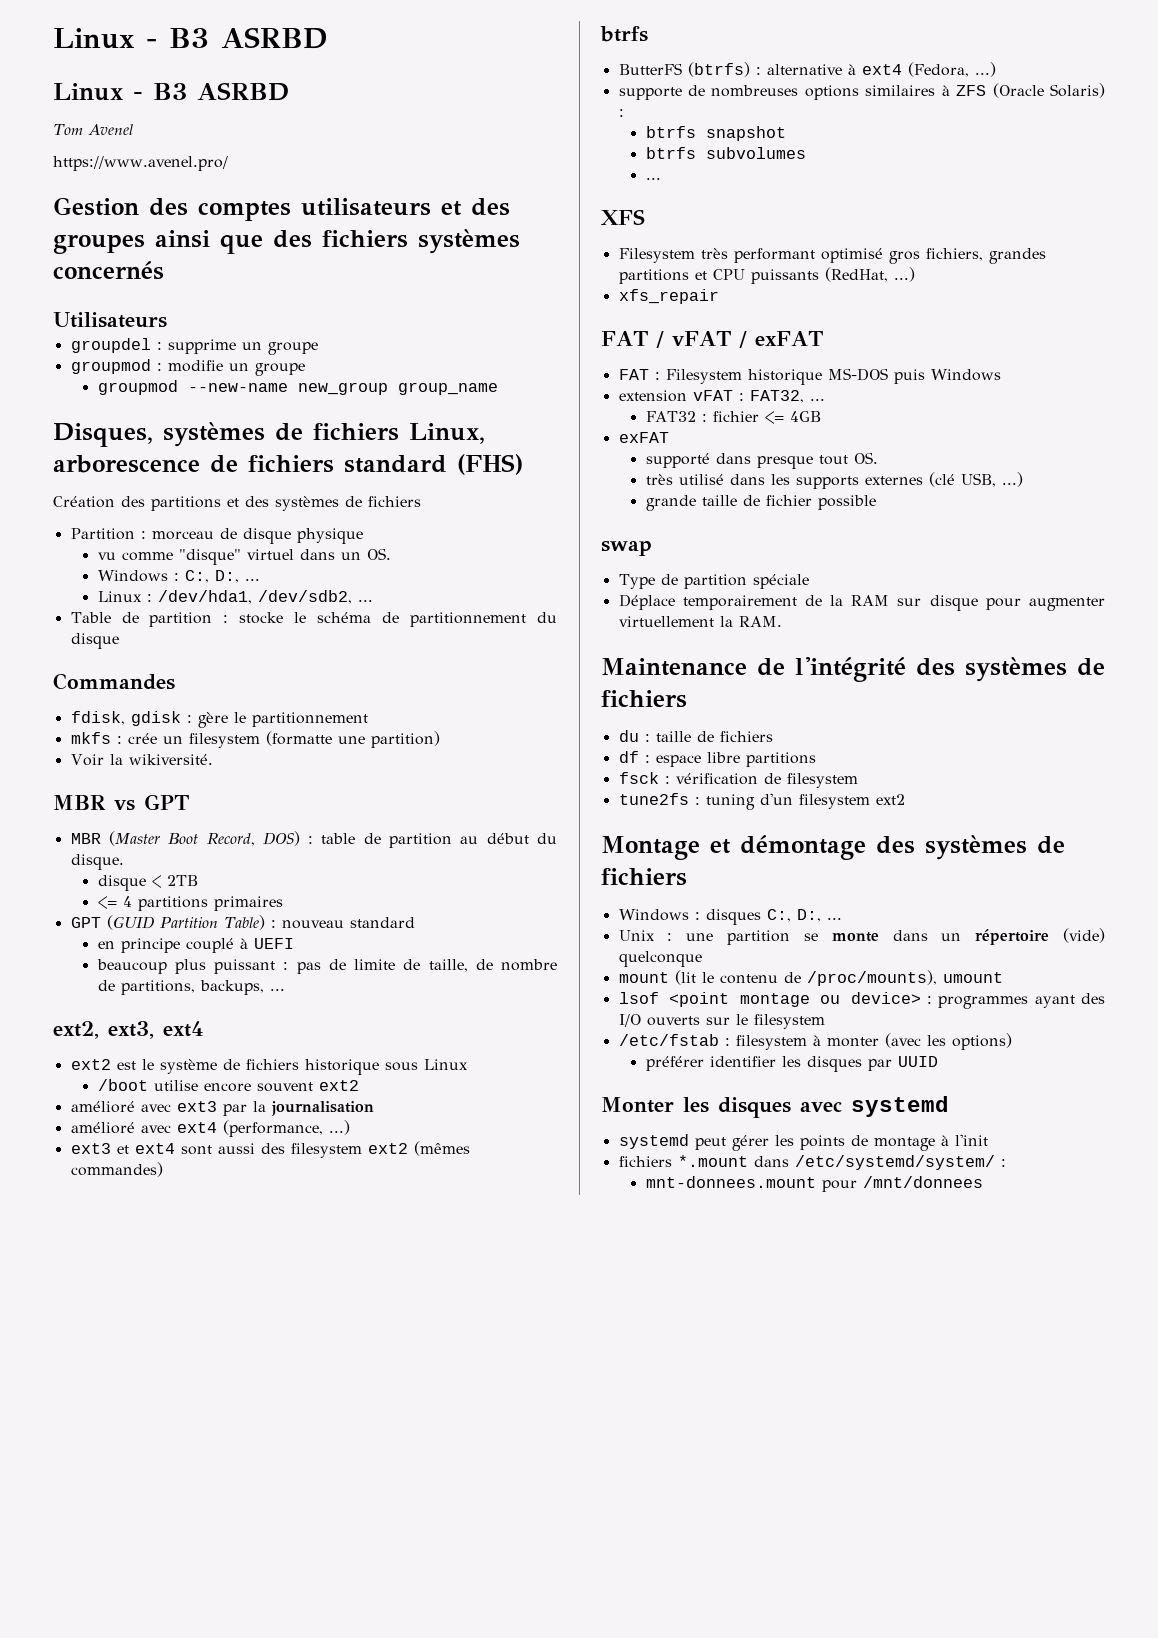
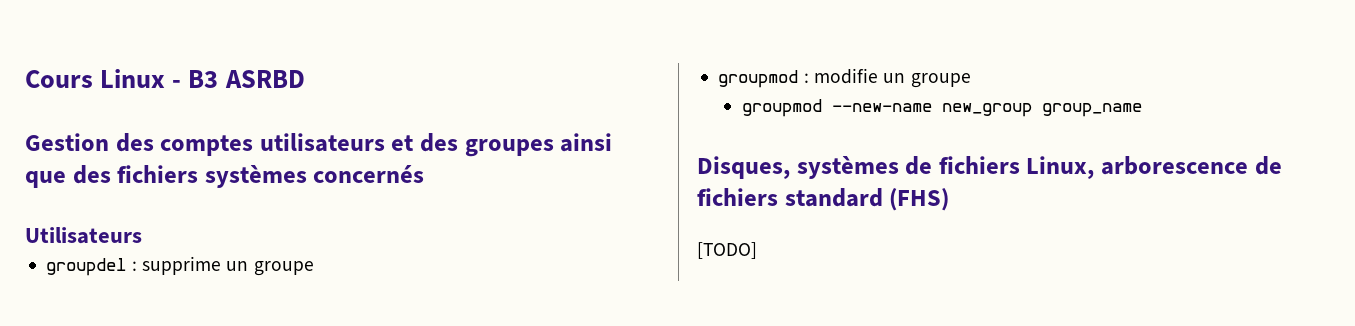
[53,27,328,49] [53,82,289,101] [53,124,133,135] [53,156,228,171] Linux - B3 ASRBD // Linux - B3 ASRBD // Tom Avenel // https://www.avenel.pro/ -> [25,69,305,88] Cours Linux - B3 ASRBD
[53,496,421,511] [70,528,363,544] [97,548,391,565] [97,570,260,583] [97,590,373,604] [70,612,557,627] [70,633,119,649] [53,673,175,690] [70,711,368,728] [70,731,440,748] [70,754,213,766] [53,794,189,811] [70,831,557,848] [70,854,124,870] [97,875,198,891] [97,896,283,911] [70,915,415,930] [97,938,294,953] [96,959,557,974] [97,980,285,995] [53,1021,204,1039] [70,1059,468,1075] [97,1079,359,1092] [70,1101,374,1116] [70,1120,350,1137] [70,1141,470,1158] [70,1162,163,1177] [600,26,648,42] [618,62,996,77] [618,83,1105,100] [618,109,624,117] [645,126,786,141] [645,147,806,159] [645,177,661,180] [601,209,645,225] [618,248,1046,264] [618,267,915,284] [618,289,719,304] [601,331,823,348] [618,368,1001,385] [618,390,825,403] [645,411,822,424] [618,432,669,443] [645,452,878,469] [645,472,1023,489] [645,495,876,511] [601,540,652,556] [618,574,809,589] [618,594,1105,611] [618,616,782,627] [601,657,1105,682] [601,690,687,708] [618,730,773,742] [618,751,816,767] [618,772,858,788] [618,793,905,810] [601,835,1065,860] [601,868,687,886] [618,909,842,925] [618,928,1105,945] [618,951,702,967] [618,970,1003,986] [618,992,1105,1009] [618,1014,825,1029] [618,1033,1012,1050] [645,1056,938,1072] [601,1096,949,1118] [618,1134,988,1151] [618,1155,1006,1170] [645,1176,983,1192] Création des partitions et des systèmes de fichiers // Partition : morceau de disque physique // vu comme "disque" virtuel dans un OS. // Windows : C:, D:, ... // Linux : /dev/hda1, /dev/sdb2, ... // Table de partition : stocke le schéma de partitionnement du disque // Commandes // fdisk, gdisk : gère le partitionnement // mkfs : crée un filesystem (formatte une partition) // Voir la wikiversité. // MBR vs GPT // MBR (Master Boot Record, DOS) : table de partition au début du disque. // disque < 2TB // <= 4 partitions primaires // GPT (GUID Partition Table) : nouveau standard // en principe couplé à UEFI // beaucoup plus puissant : pas de limite de taille, de nombre de partitions, backups, ... // ext2, ext3, ext4 // ext2 est le système de fichiers historique sous Linux // /boot utilise encore souvent ext2 // amélioré avec ext3 par la journalisation // amélioré avec ext4 (performance, ...) // ext3 et ext4 sont aussi des filesystem ext2 (mêmes commandes) // btrfs // ButterFS (btrfs) : alternative à ext4 (Fedora, ...) // supporte de nombreuses options similaires à ZFS (Oracle Solaris) : // btrfs snapshot // btrfs subvolumes // ... // XFS // Filesystem très performant optimisé gros fichiers, grandes partitions et CPU puissants (RedHat, ...) // xfs_repair // FAT / vFAT / exFAT // FAT : Filesystem historique MS-DOS puis Windows // extension vFAT : FAT32, ... // FAT32 : fichier <= 4GB // exFAT // supporté dans presque tout OS. // très utilisé dans les supports externes (clé USB, ...) // grande taille de fichier possible // swap // Type de partition spéciale // Déplace temporairement de la RAM sur disque pour augmenter virtuellement la RAM. // Maintenance de l'intégrité des systèmes de fichiers // du : taille de fichiers // df : espace libre partitions // fsck : vérification de filesystem // tune2fs : tuning d'un filesystem ext2 // Montage et démontage des systèmes de fichiers // Windows : disques C:, D:, ... // Unix : une partition se monte dans un répertoire (vide) quelconque // mount (lit le contenu de /proc/mounts), umount // lsof <point montage ou device> : programmes ayant des I/O ouverts sur le filesystem // /etc/fstab : filesystem à monter (avec les options) // préférer identifier les disques par UUID // Monter les disques avec systemd // systemd peut gérer les points de montage à l'init // fichiers *.mount dans /etc/systemd/system/ : // mnt-donnees.mount pour /mnt/donnees -> [697,242,757,259] [TODO]

